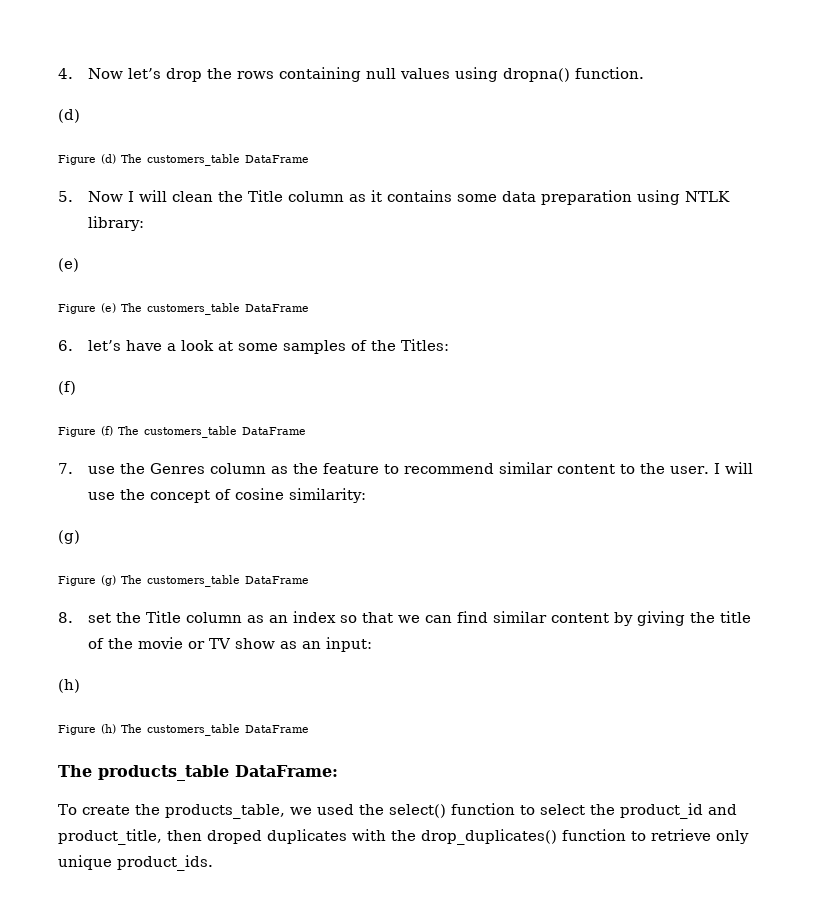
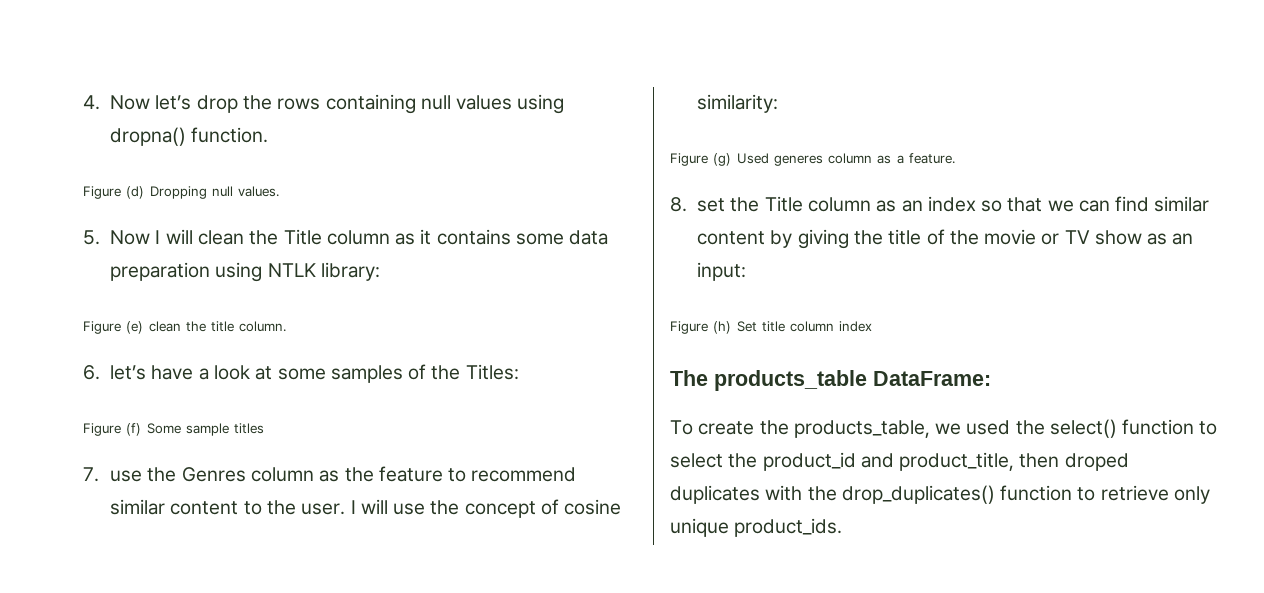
[58,109,80,123] // (d) -> (269, 135) none
[121,154,309,166] The customers_table DataFrame -> [149,186,280,199] Dropping null values.
[58,258,79,272] // (e) -> (380, 271) none
[121,303,309,315] The customers_table DataFrame -> [148,321,287,332] clean the title column.
[58,381,76,395] // (f) -> (519, 372) none
[118,426,306,438] The customers_table DataFrame -> [146,423,265,436] Some sample titles
[58,530,80,544] // (g) -> (779, 103) none
[121,575,309,587] The customers_table DataFrame -> [736,153,955,166] Used generes column as a feature.
[58,679,80,693] // (h) -> (747, 271) none
[121,724,309,736] The customers_table DataFrame -> [736,321,873,332] Set title column index

